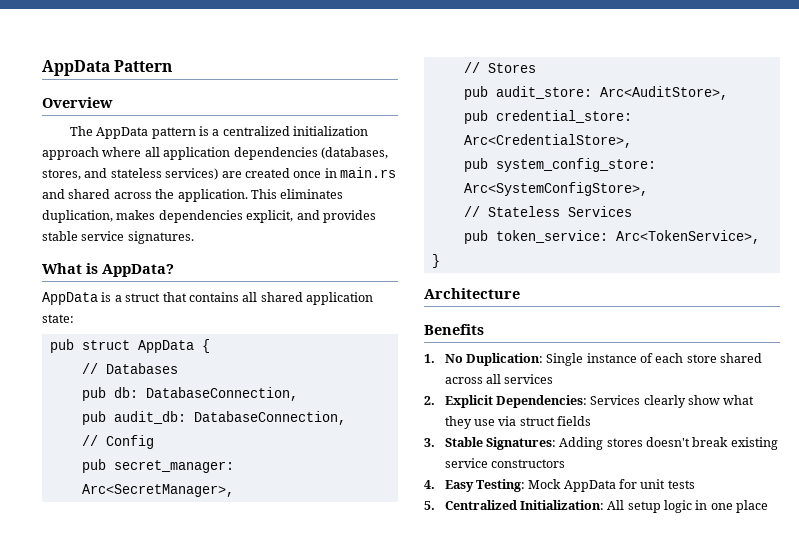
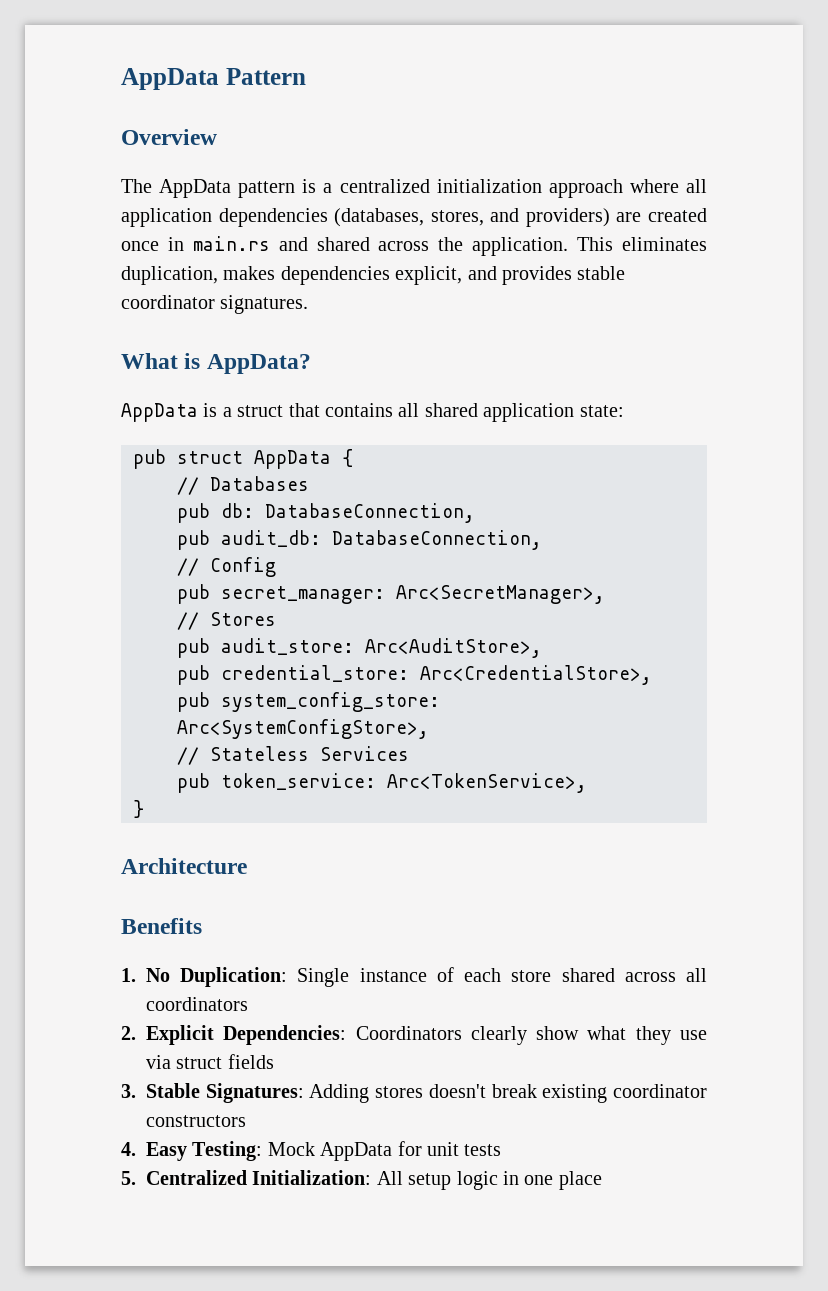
[110,168,219,180] stateless services) -> [525,208,610,227] providers)
[81,231,125,241] service -> [121,295,215,309] coordinator
[504,374,554,384] services -> [146,997,248,1011] coordinators
[590,395,641,405] Services -> [355,1026,462,1040] Coordinators
[444,458,488,468] service -> [613,1084,707,1098] coordinator

